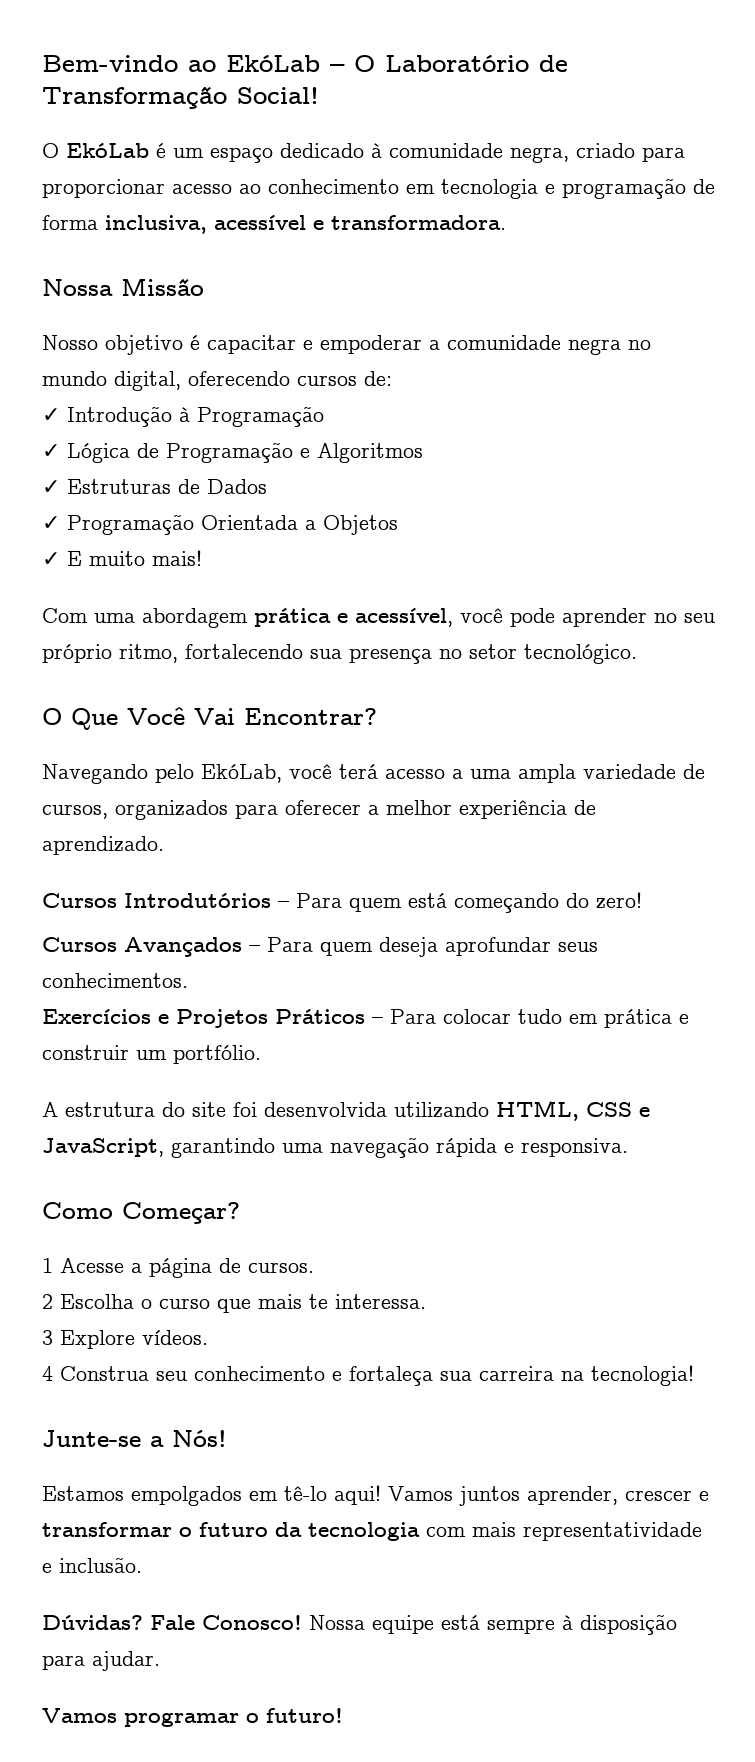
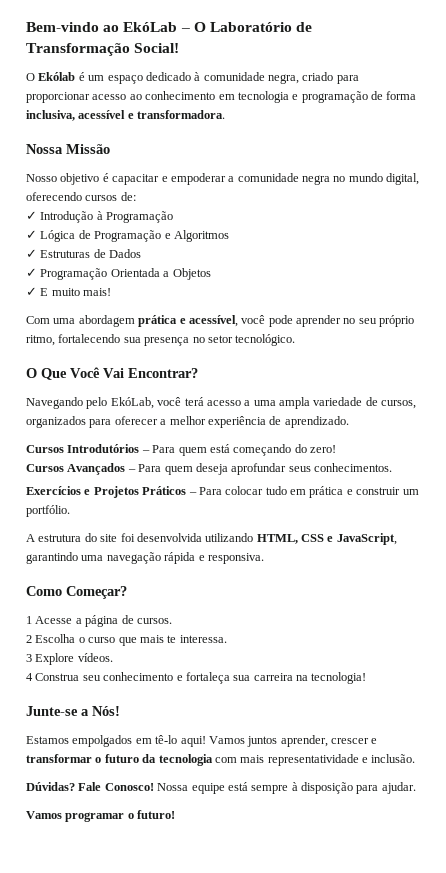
[66,143,149,158] EkóLab -> [38,72,76,81] Ekólab

